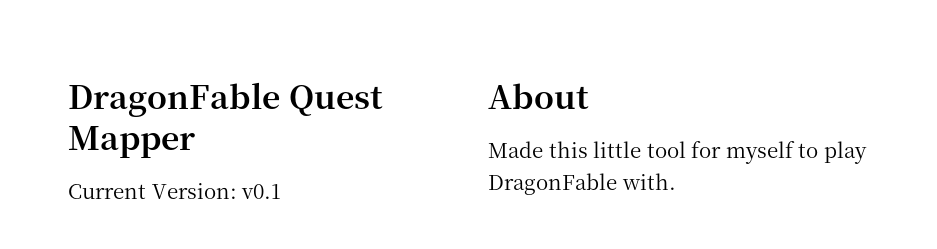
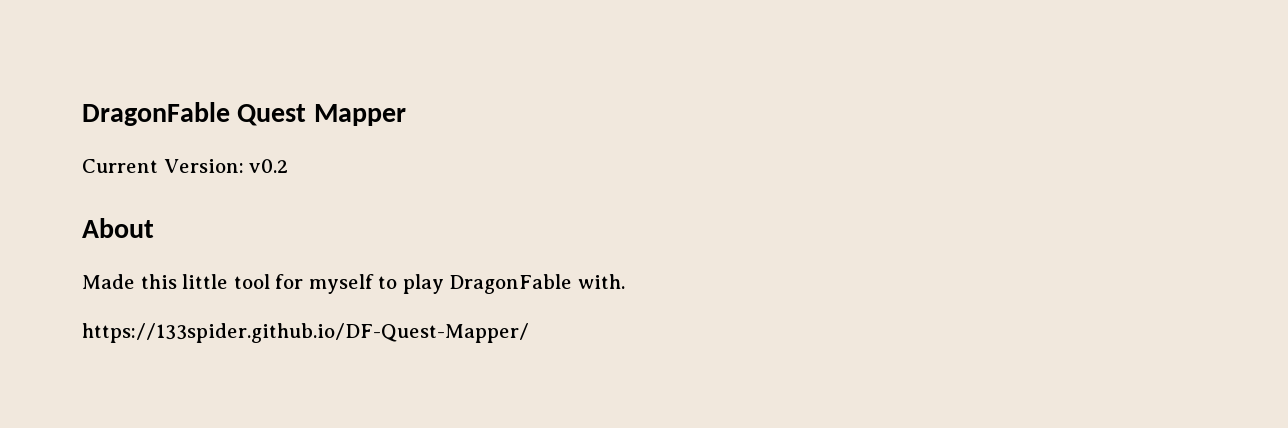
[241,184,282,199] v0.1 -> [249,159,289,173] v0.2
(676, 181) none -> [82,323,529,343] // https://133spider.github.io/DF-Quest-Mapper/

